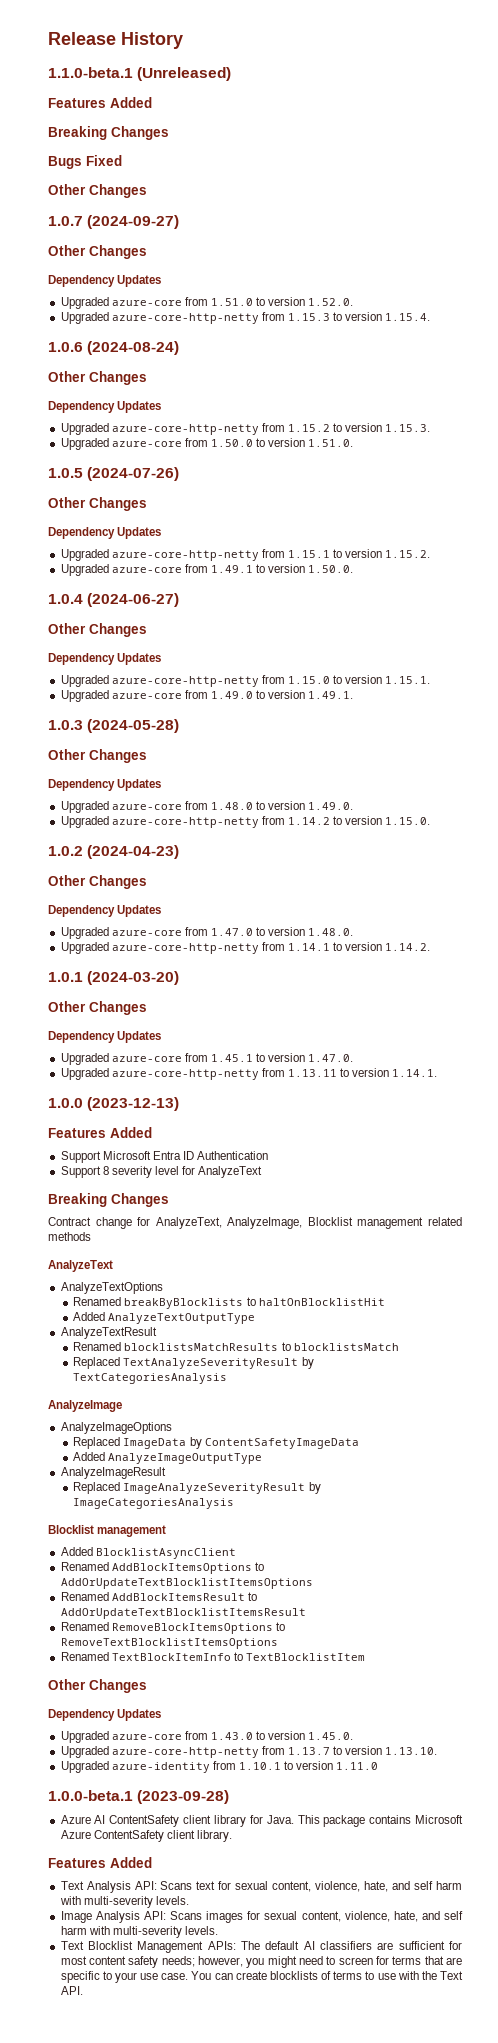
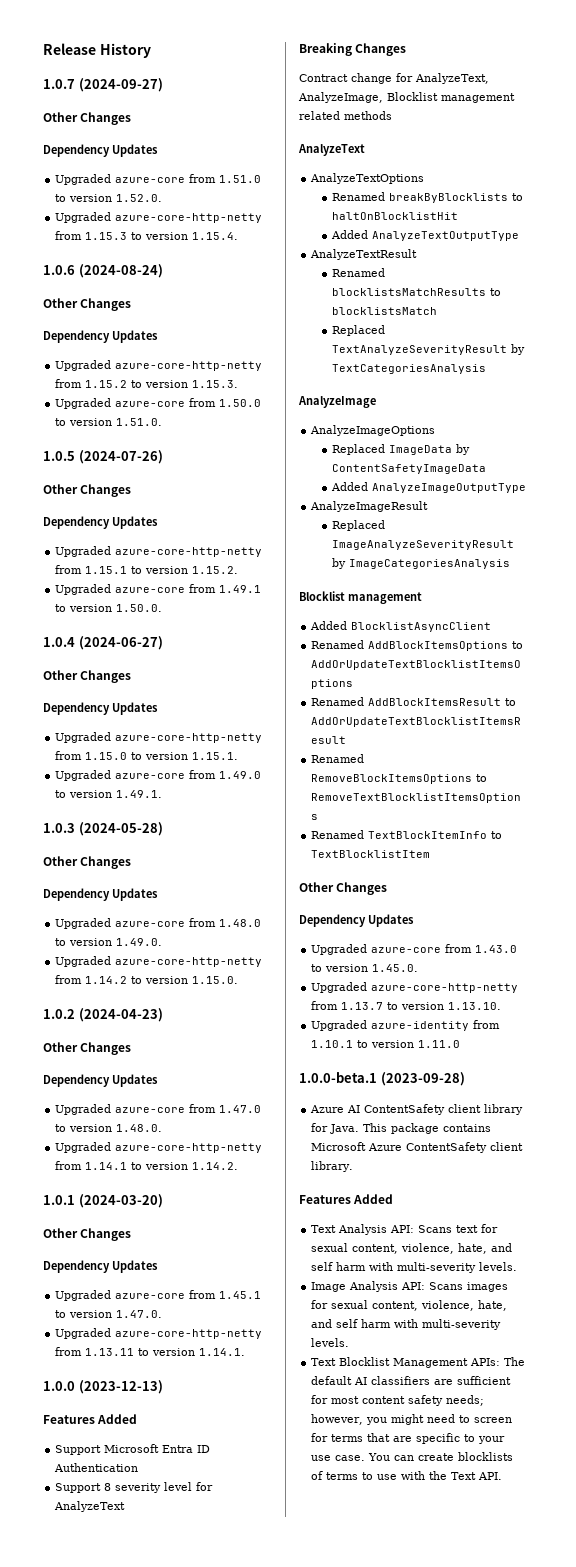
[48,67,232,81] [48,97,152,108] [48,126,169,140] [48,155,122,169] [48,184,147,198] // 1.1.0-beta.1 (Unreleased) // Features Added // Breaking Changes // Bugs Fixed // Other Changes -> (151, 50) none

